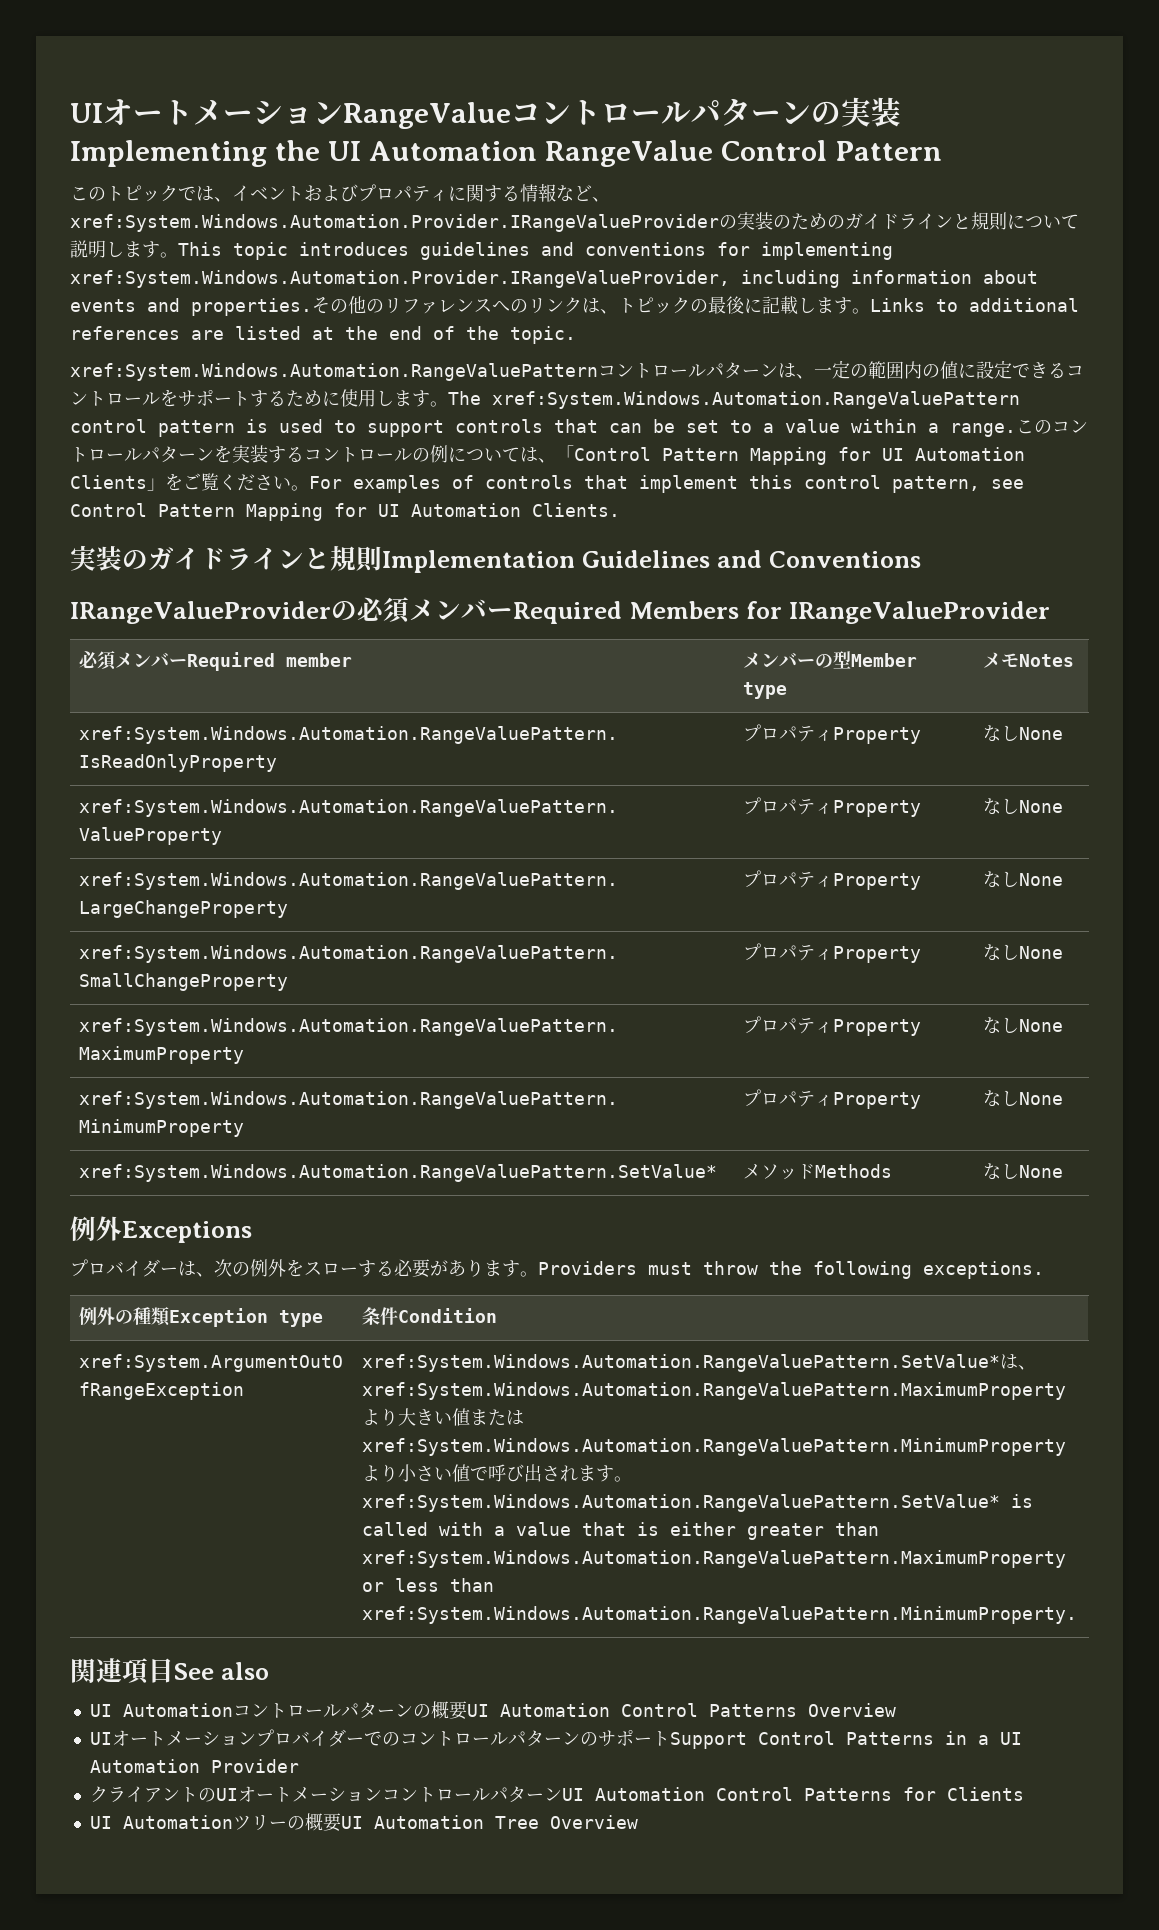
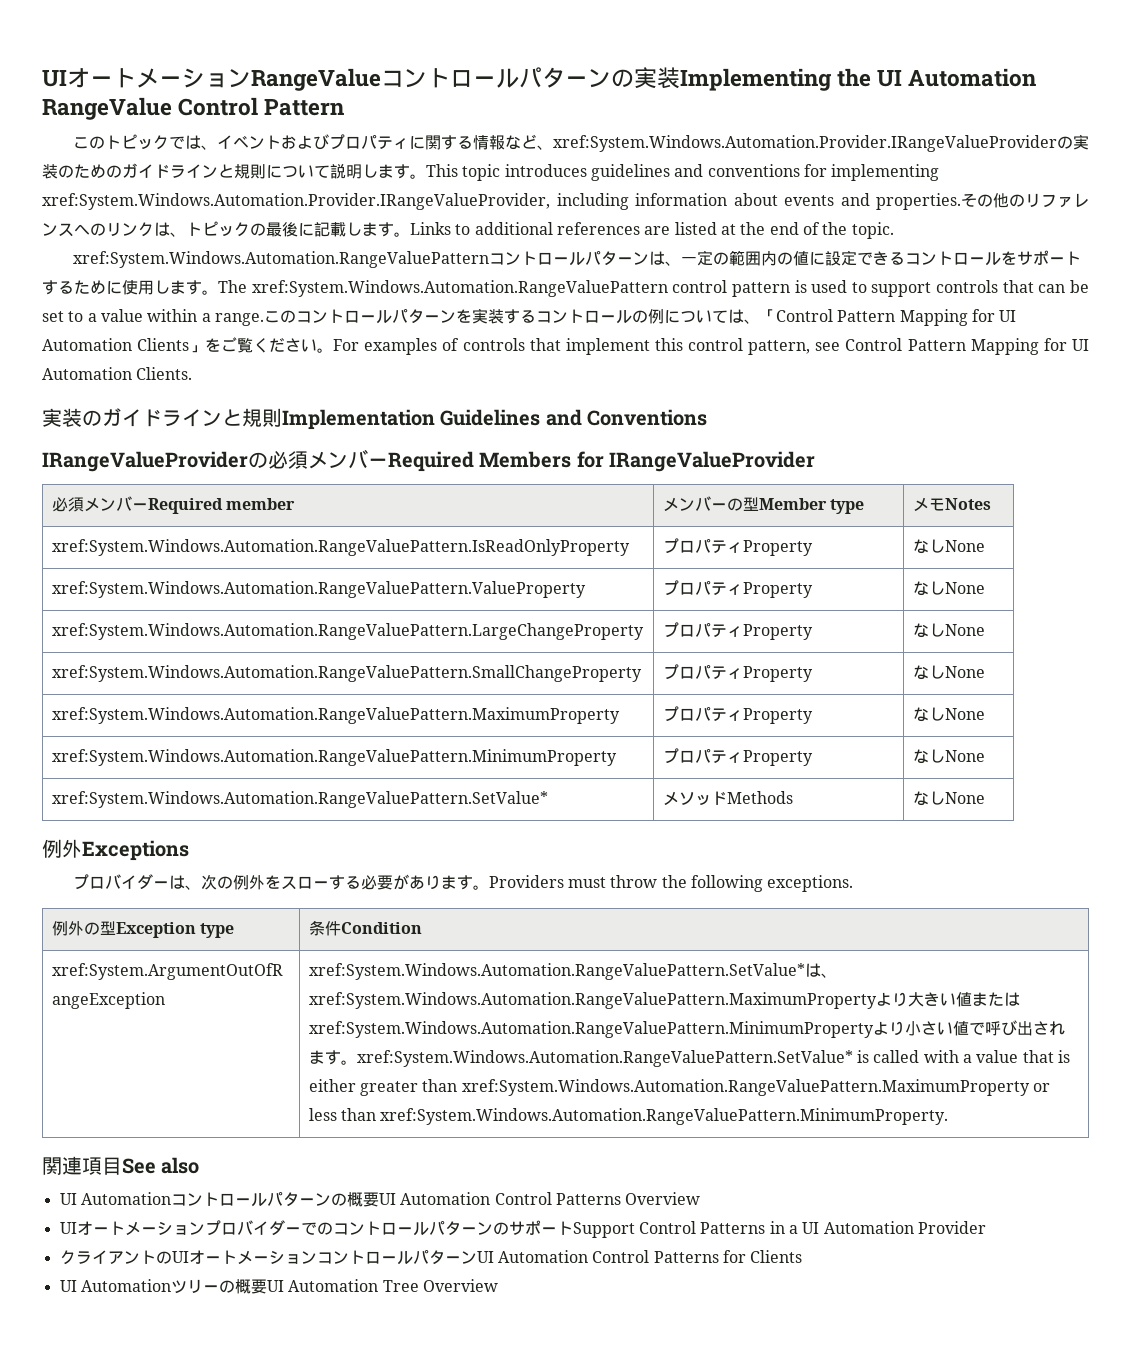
[133,1307,171,1326] 種類 -> [99,921,116,935] 型

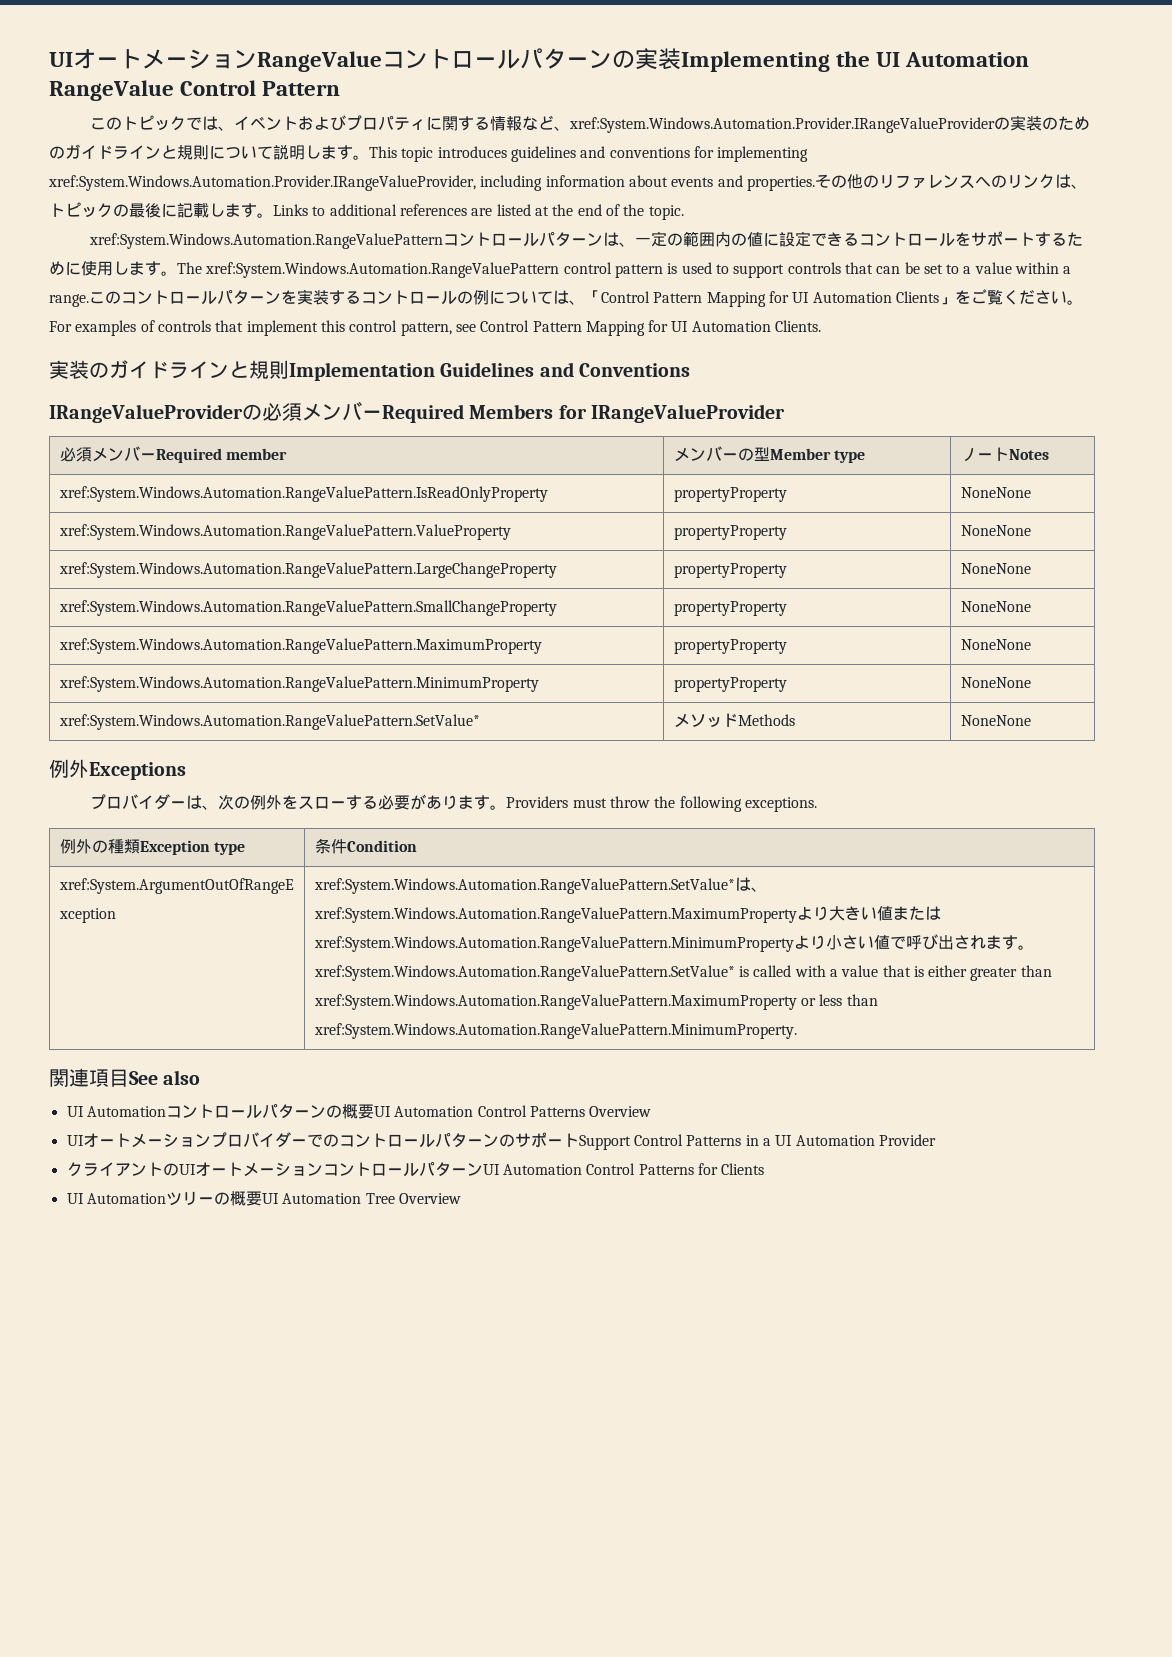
[912,497,945,512] メモ -> [960,447,1009,462] ノート
[662,538,813,556] [912,539,985,554] [51,581,586,598] [662,580,813,598] [912,581,985,596] [51,623,644,640] [662,622,813,640] [912,623,985,638] [51,665,642,682] [662,664,813,682] [912,665,985,680] [51,707,620,724] [662,706,813,724] [912,707,985,722] [51,749,617,766] [662,748,813,766] [912,749,985,764] プロパティProperty | なしNone // xref:System.Windows.Automation.RangeValuePattern.ValueProperty | プロパティProperty | なしNone // xref:System.Windows.Automation.RangeValuePattern.LargeChangeProperty | プロパティProperty | なしNone // xref:System.Windows.Automation.RangeValuePattern.SmallChangeProperty | プロパティProperty | なしNone // xref:System.Windows.Automation.RangeValuePattern.MaximumProperty | プロパティProperty | なしNone // xref:System.Windows.Automation.RangeValuePattern.MinimumProperty | プロパティProperty | なしNone -> [673,487,787,502] [960,487,1031,498] [58,524,511,540] [673,525,787,540] [960,525,1031,536] [58,562,557,578] [673,563,787,578] [960,563,1031,574] [58,600,557,616] [673,601,787,616] [960,601,1031,612] [58,638,542,654] [673,639,787,654] [960,639,1031,650] [58,676,539,692] [673,677,787,692] [960,677,1031,688] propertyProperty | NoneNone // xref:System.Windows.Automation.RangeValuePattern.ValueProperty | propertyProperty | NoneNone // xref:System.Windows.Automation.RangeValuePattern.LargeChangeProperty | propertyProperty | NoneNone // xref:System.Windows.Automation.RangeValuePattern.SmallChangeProperty | propertyProperty | NoneNone // xref:System.Windows.Automation.RangeValuePattern.MaximumProperty | propertyProperty | NoneNone // xref:System.Windows.Automation.RangeValuePattern.MinimumProperty | propertyProperty | NoneNone
[912,791,985,806] なしNone -> [960,715,1031,726] NoneNone
[99,921,116,935] 型 -> [107,839,140,854] 種類

